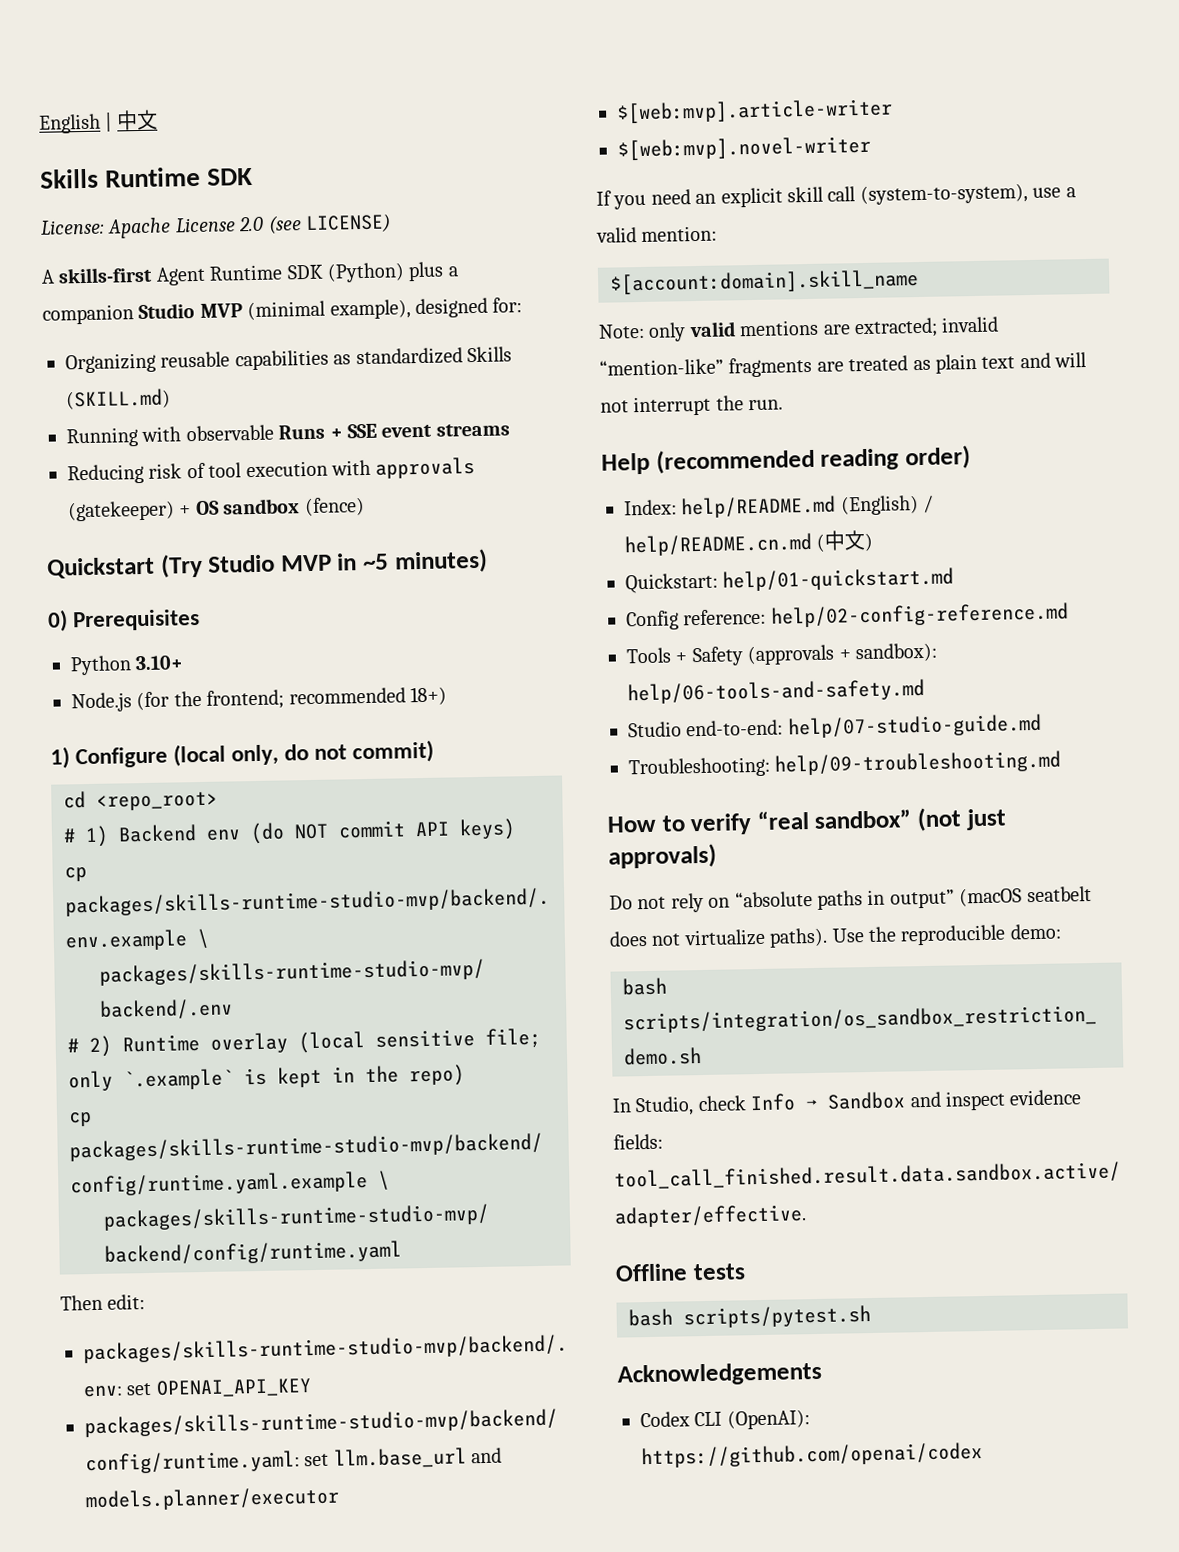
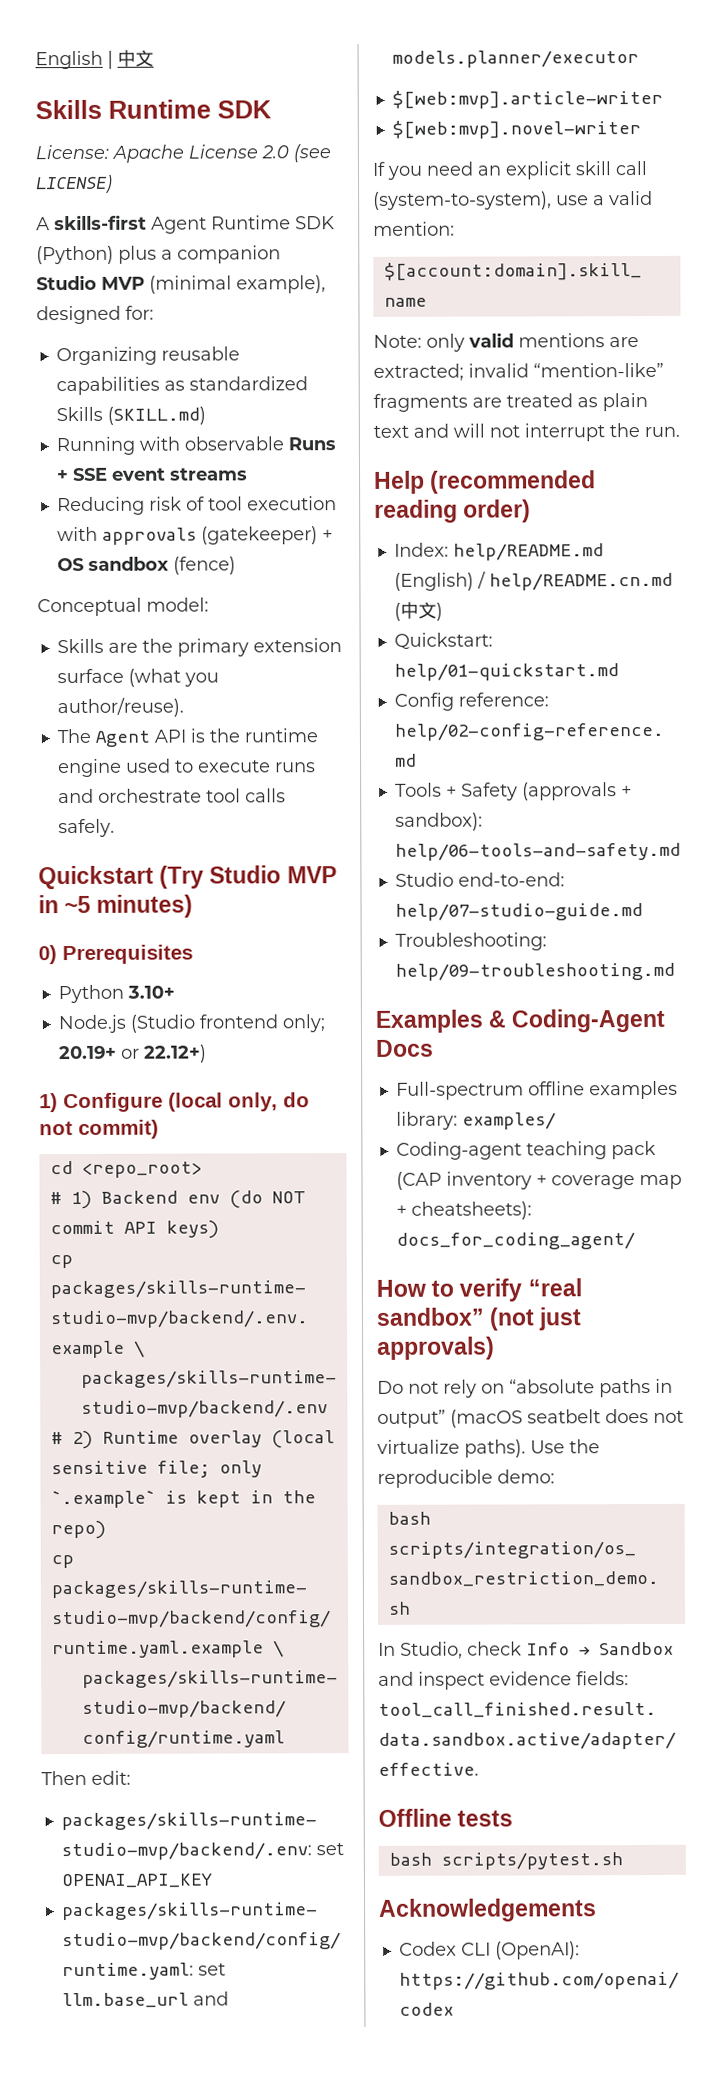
(365, 507) none -> [37,597,209,617] [56,638,342,657] [56,668,219,687] [56,697,184,718] [56,728,318,747] [57,758,316,778] [57,788,286,804] [57,818,115,838] // Conceptual model: // Skills are the primary extension surface (what you author/reuse). // The Agent API is the runtime engine used to execute runs and orchestrate tool calls safely.
[136,686,447,711] (for the frontend; recommended 18+) -> [129,1014,325,1033] [58,1044,207,1063] (Studio frontend only; 20.19+ or 22.12+)
(1062, 763) none -> [375,1008,666,1033] [375,1039,434,1057] [395,1080,678,1100] [395,1111,556,1130] [395,1140,656,1160] [395,1171,682,1190] [395,1201,532,1220] [395,1232,635,1250] // Examples & Coding-Agent Docs // Full-spectrum offline examples library: examples/ // Coding-agent teaching pack (CAP inventory + coverage map + cheatsheets): docs_for_coding_agent/

